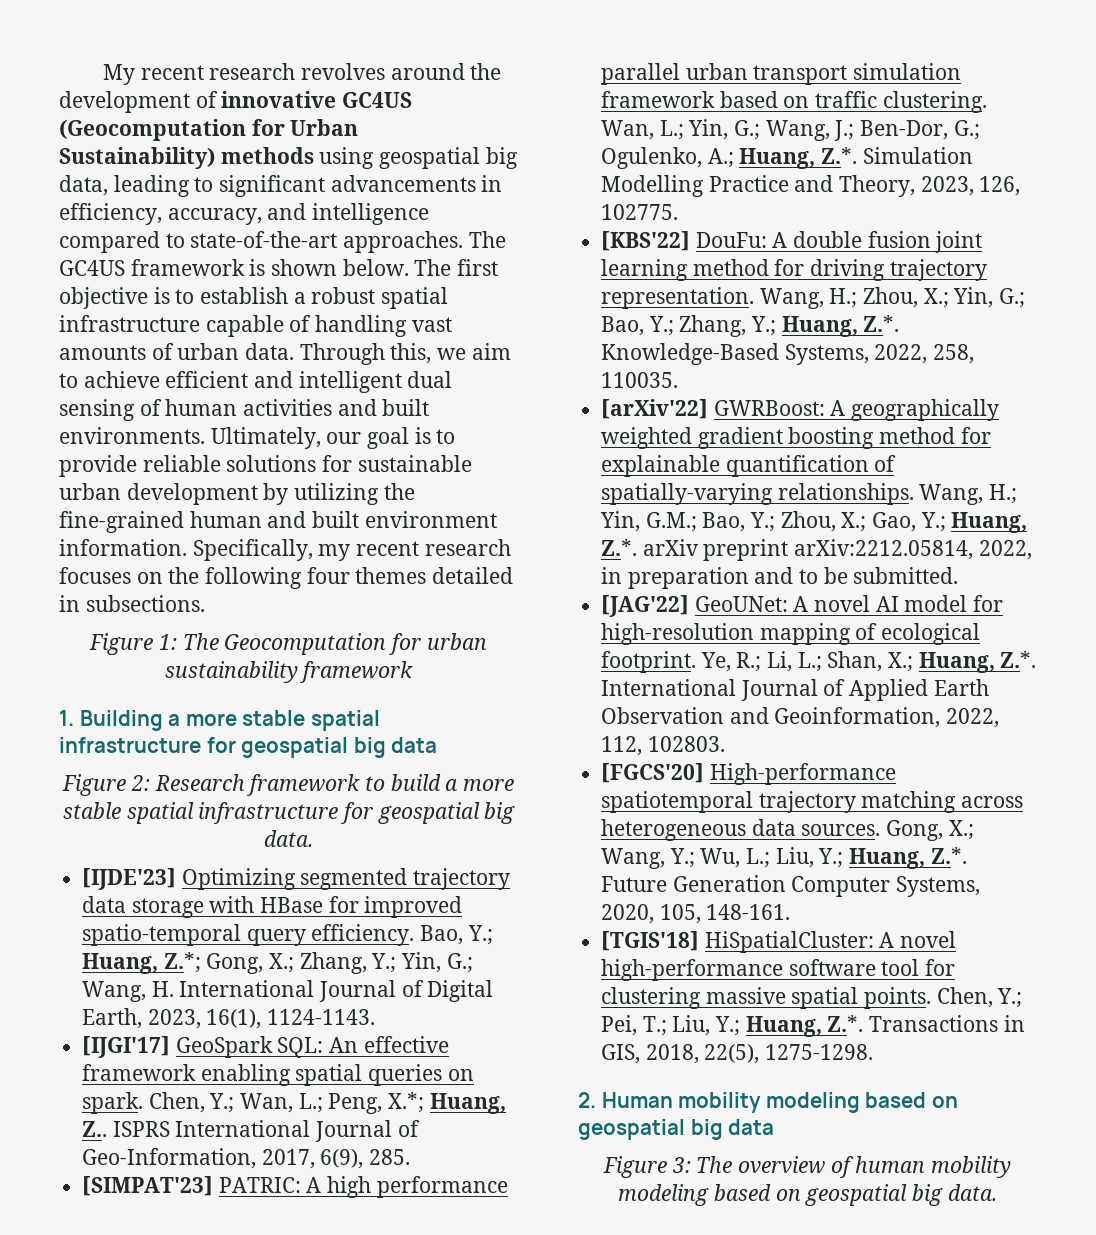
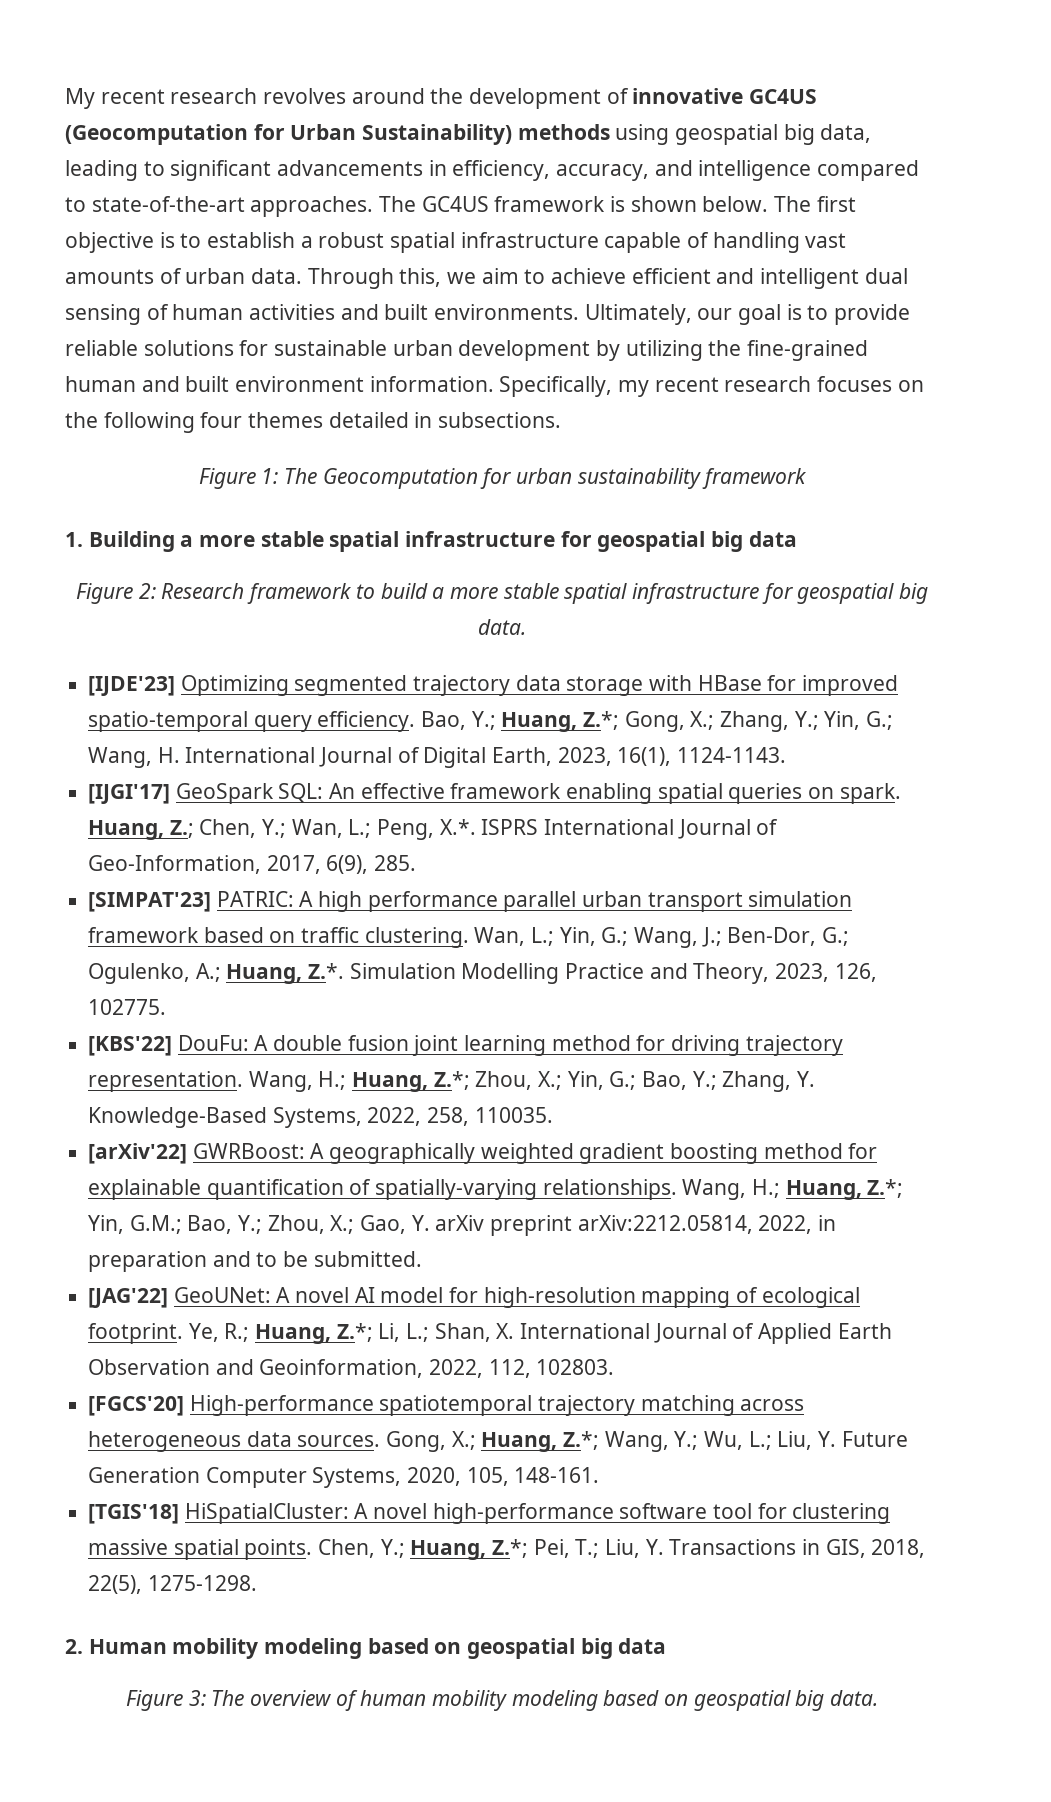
(144, 1103) none -> [88,820,194,840] Huang, Z.;
[388,1092,506,1114] [82,1121,108,1137] X.*; Huang, Z.. -> [439,819,476,835] X.*.
(858, 298) none -> [352,1071,470,1092] Huang, Z.*;
[751,315,900,337] Y.; Huang, Z.*. -> [797,1071,816,1087] Y.
(1018, 494) none -> [785,1179,904,1200] Huang, Z.*;
[920,512,1028,533] [601,539,638,556] Y.; Huang, Z.*. -> [411,1215,430,1231] Y.
(762, 662) none -> [255,1323,373,1344] Huang, Z.*;
[888,651,1037,673] X.; Huang, Z.*. -> [496,1323,515,1339] X.
(974, 830) none -> [481,1431,600,1452] Huang, Z.*;
[818,847,967,869] Y.; Huang, Z.*. -> [818,1431,837,1447] Y.
(1023, 998) none -> [410,1539,529,1560] Huang, Z.*;
[715,1015,864,1037] Y.; Huang, Z.*. -> [645,1539,664,1555] Y.

